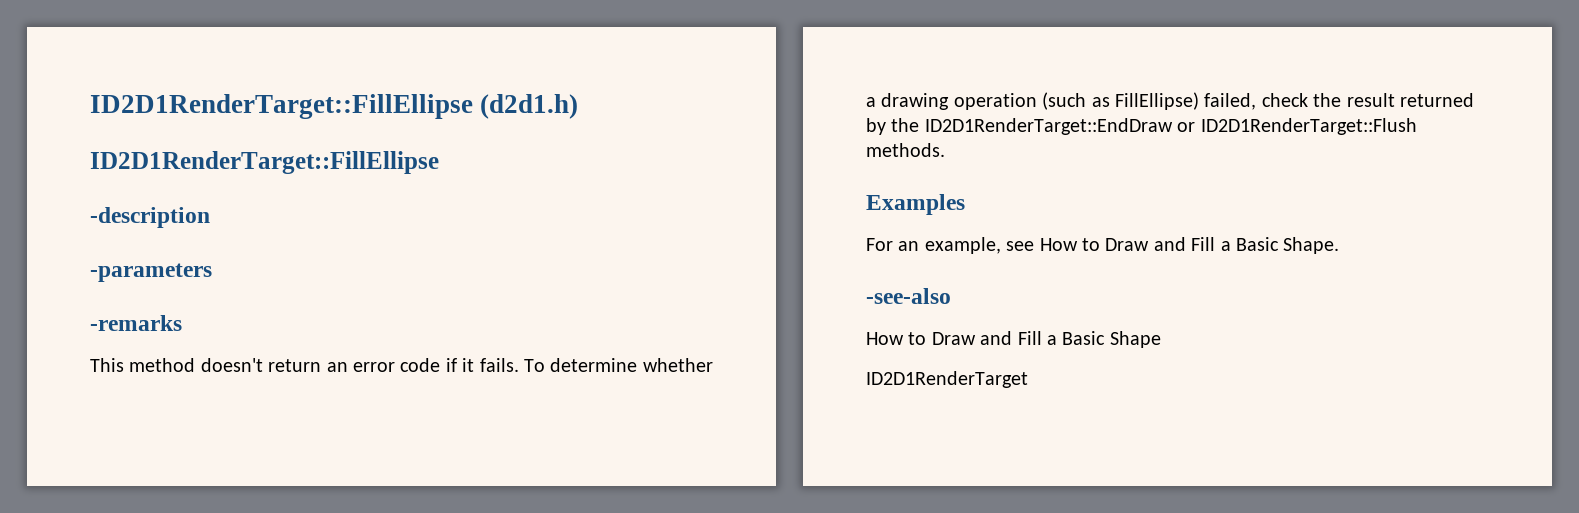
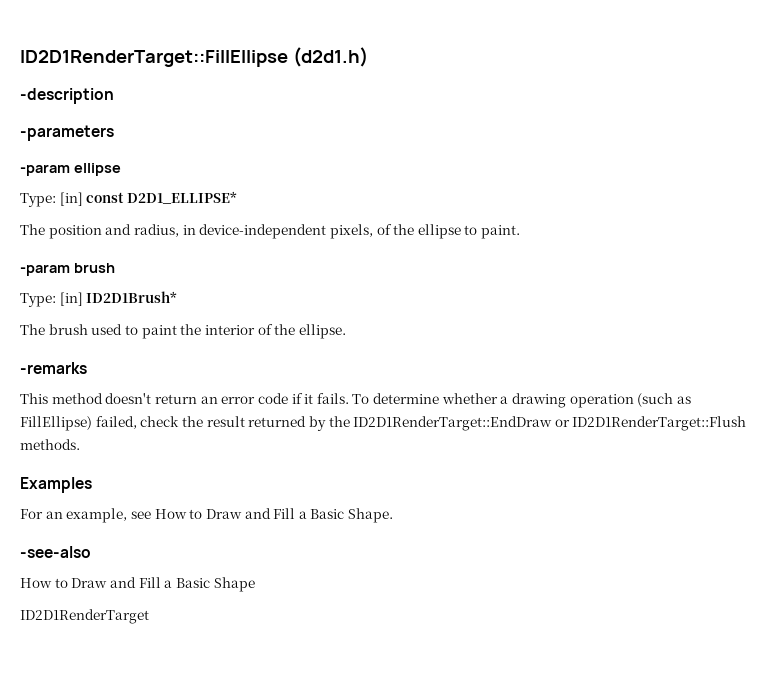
[90,151,439,174] // ID2D1RenderTarget::FillEllipse -> (368, 57) none
(212, 272) none -> [20,163,121,176] [20,191,237,207] [20,224,521,239] [20,263,115,276] [20,291,178,307] [20,324,346,339] // -param ellipse // Type: [in] const D2D1_ELLIPSE* // The position and radius, in device-independent pixels, of the ellipse to paint. // -param brush // Type: [in] ID2D1Brush* // The brush used to paint the interior of the ellipse.

